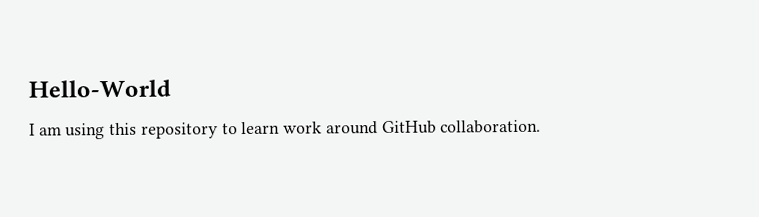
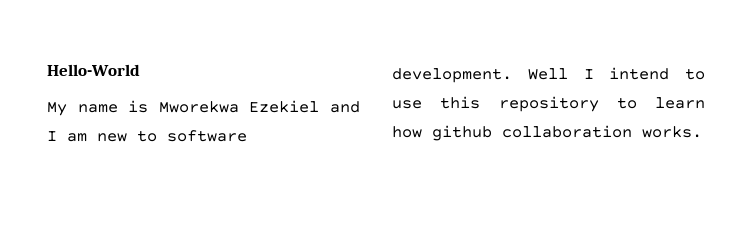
[29,119,542,140] I am using this repository to learn work around GitHub collaboration. -> [47,100,360,116] [47,130,247,142] [392,67,705,83] [392,96,705,112] [392,125,702,141] My name is Mworekwa Ezekiel and I am new to software development. Well I intend to use this repository to learn how github collaboration works.

